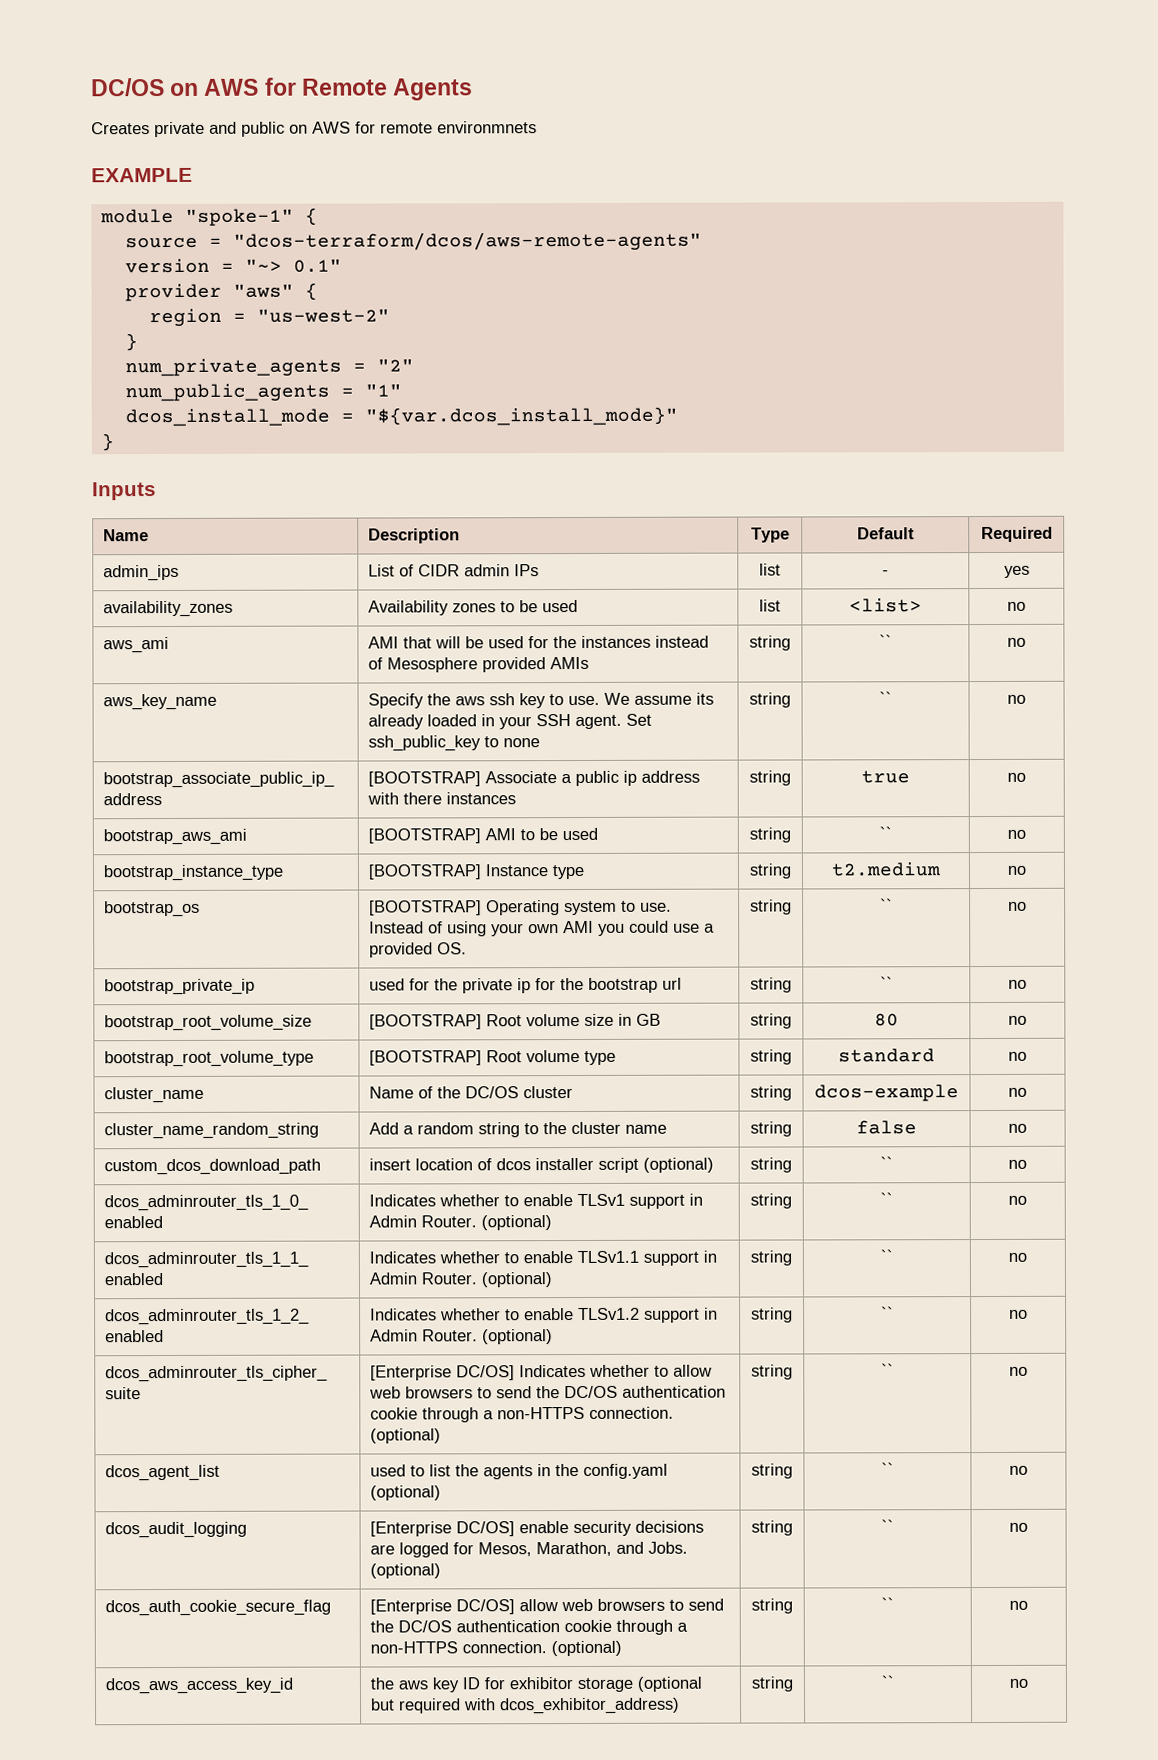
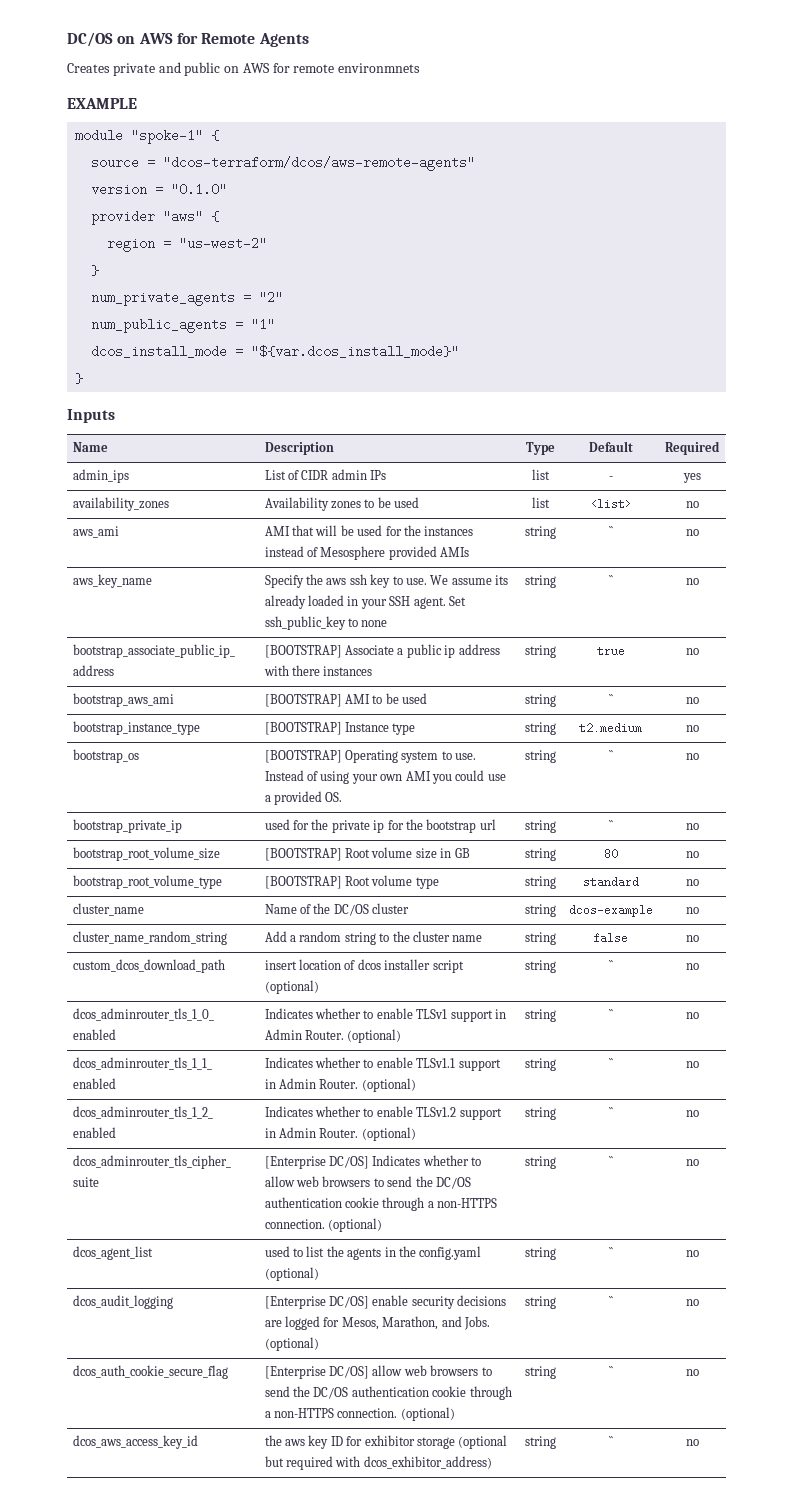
[244,258,342,273] "~> 0.1" -> [171,183,228,196] "0.1.0"

